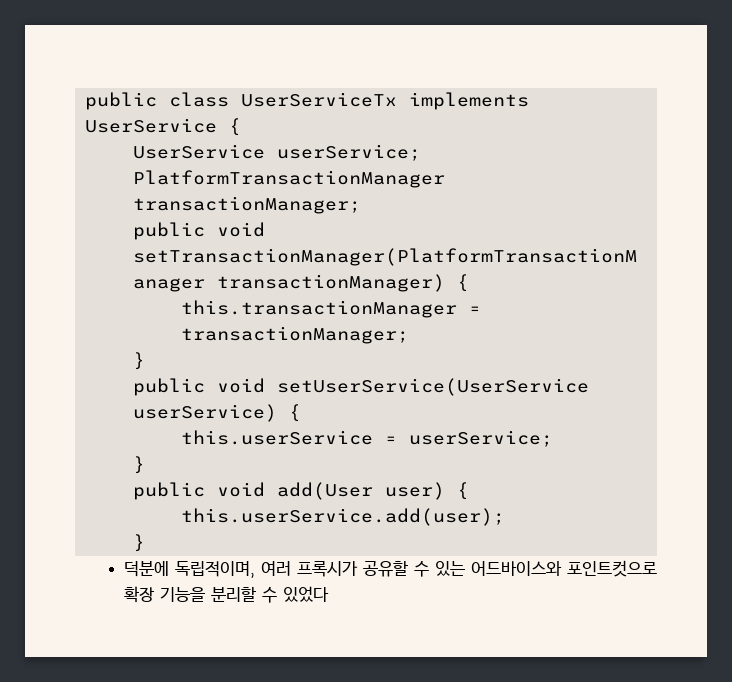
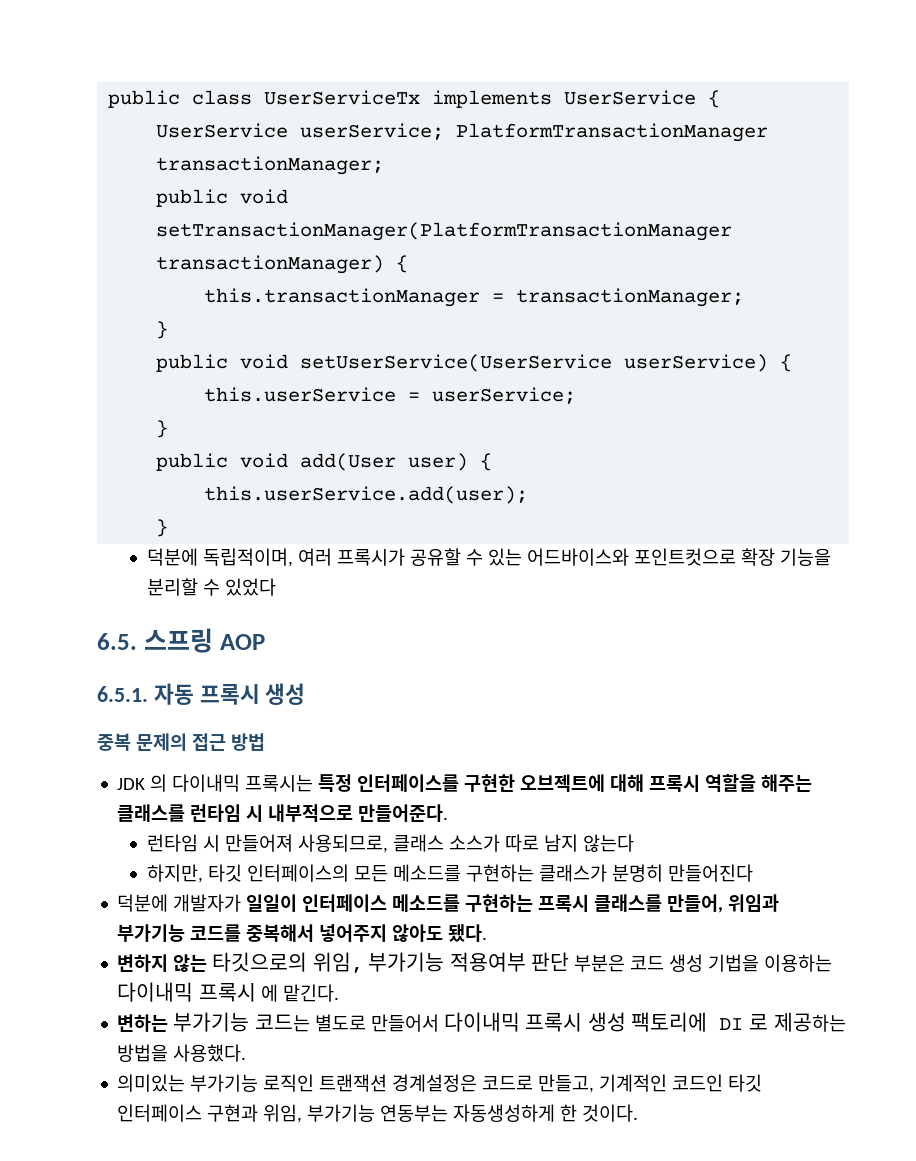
(329, 594) none -> [97,628,265,653] [97,683,306,705] [97,733,265,751] [117,774,813,792] [117,804,449,822] [146,834,634,853] [146,864,753,883] [117,894,780,913] [117,924,488,942] [117,952,833,973] [117,982,339,1002] [117,1012,846,1032] [117,1044,247,1062] [117,1074,763,1093] [117,1104,639,1123] // 6.5. 스프링 AOP // 6.5.1. 자동 프록시 생성 // 중복 문제의 접근 방법 // JDK 의 다이내믹 프록시는 특정 인터페이스를 구현한 오브젝트에 대해 프록시 역할을 해주는 클래스를 런타임 시 내부적으로 만들어준다. // 런타임 시 만들어져 사용되므로, 클래스 소스가 따로 남지 않는다 // 하지만, 타깃 인터페이스의 모든 메소드를 구현하는 클래스가 분명히 만들어진다 // 덕분에 개발자가 일일이 인터페이스 메소드를 구현하는 프록시 클래스를 만들어, 위임과 부가기능 코드를 중복해서 넣어주지 않아도 됐다. // 변하지 않는 타깃으로의 위임, 부가기능 적용여부 판단 부분은 코드 생성 기법을 이용하는 다이내믹 프록시 에 맡긴다. // 변하는 부가기능 코드는 별도로 만들어서 다이내믹 프록시 생성 팩토리에 DI 로 제공하는 방법을 사용했다. // 의미있는 부가기능 로직인 트랜잭션 경계설정은 코드로 만들고, 기계적인 코드인 타깃 인터페이스 구현과 위임, 부가기능 연동부는 자동생성하게 한 것이다.

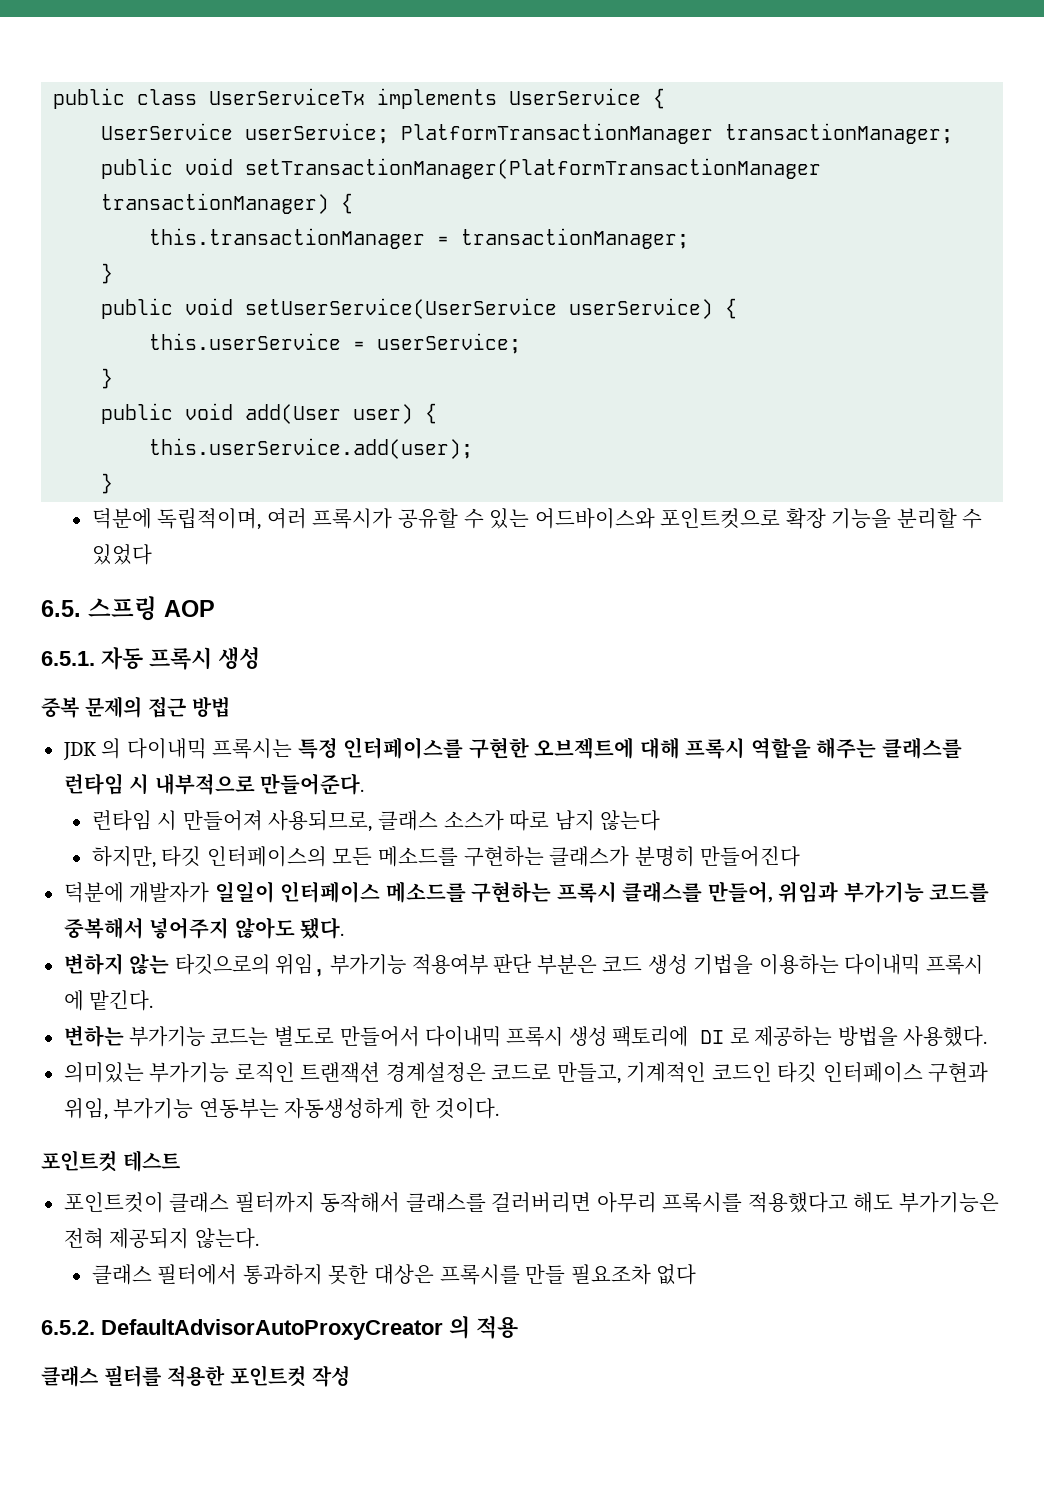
(639, 1113) none -> [41,1150,180,1172] [63,1192,999,1213] [63,1228,259,1249] [91,1264,697,1285] [41,1316,518,1340] [41,1365,350,1387] // 포인트컷 테스트 // 포인트컷이 클래스 필터까지 동작해서 클래스를 걸러버리면 아무리 프록시를 적용했다고 해도 부가기능은 전혀 제공되지 않는다. // 클래스 필터에서 통과하지 못한 대상은 프록시를 만들 필요조차 없다 // 6.5.2. DefaultAdvisorAutoProxyCreator 의 적용 // 클래스 필터를 적용한 포인트컷 작성

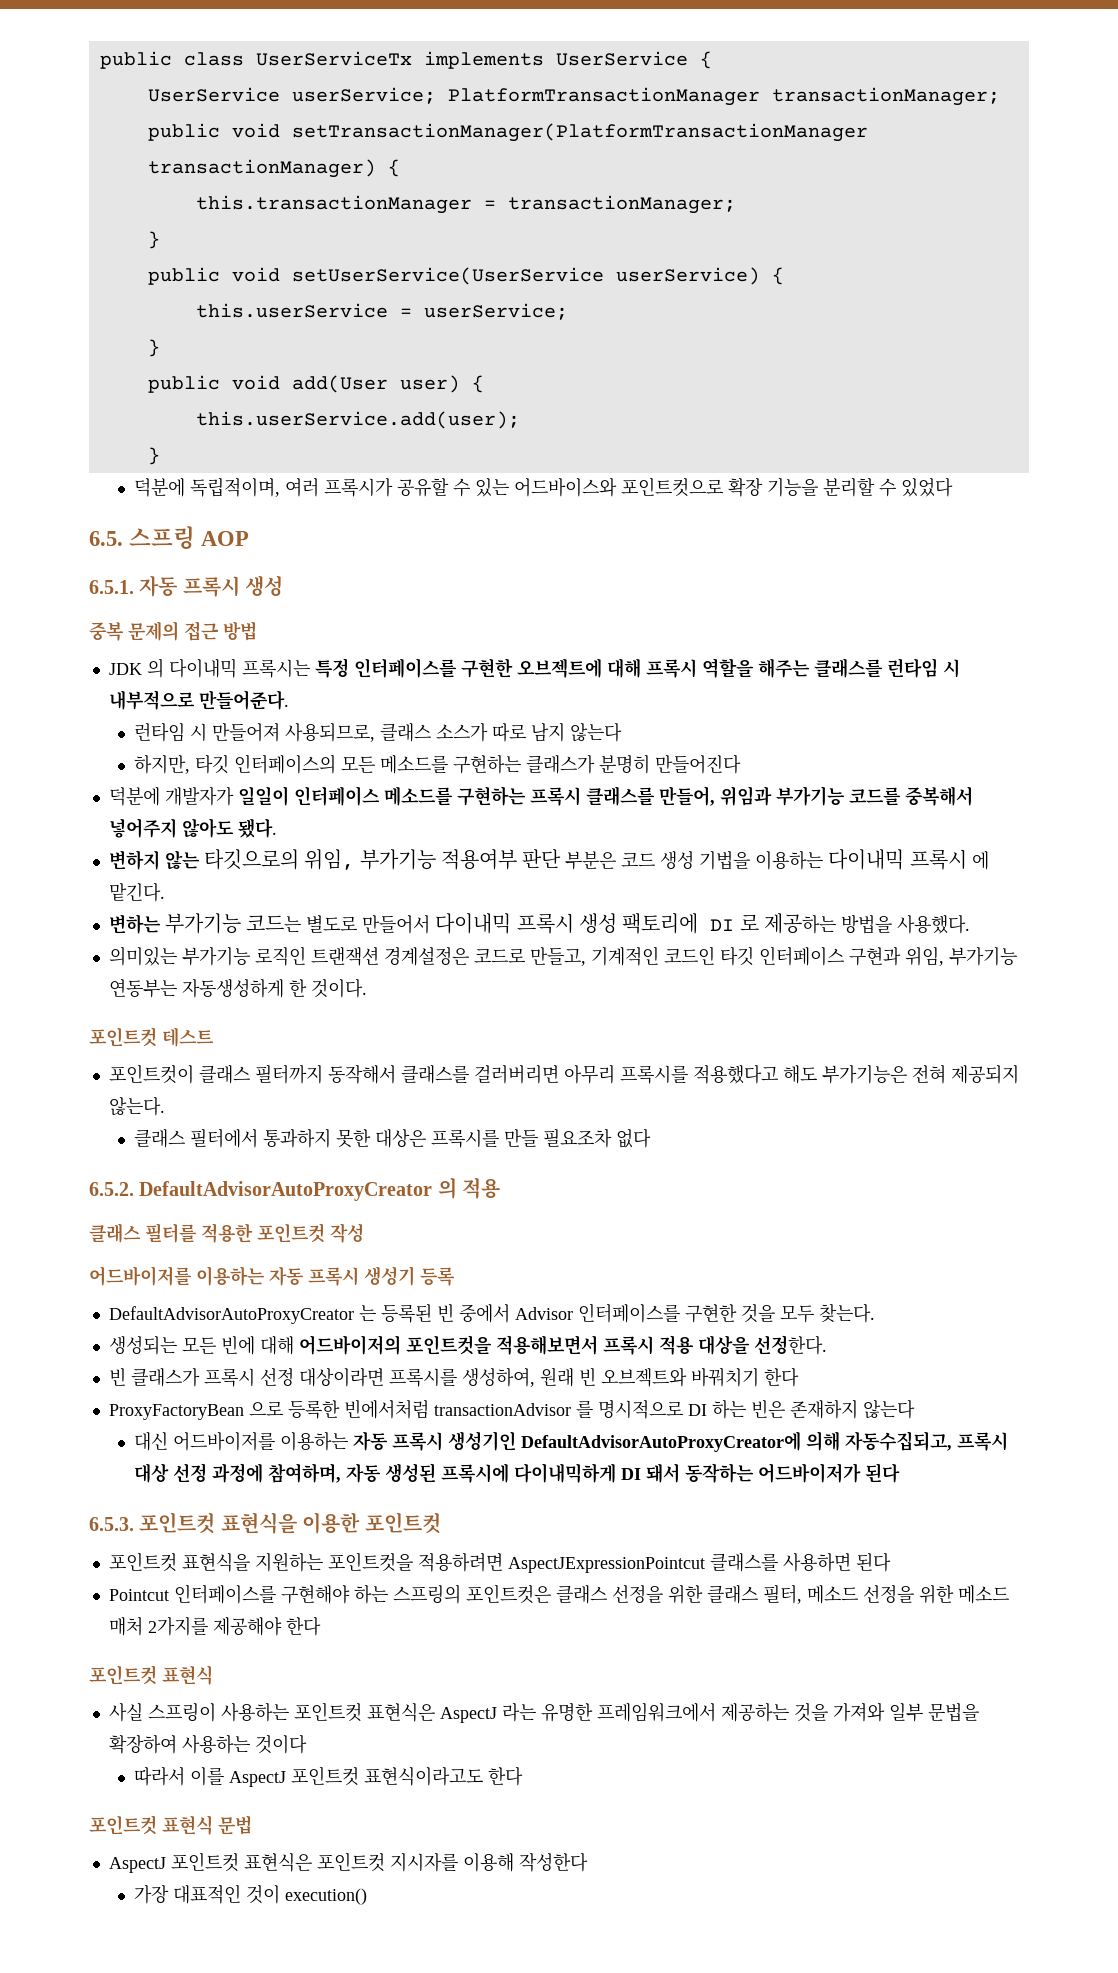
(350, 1376) none -> [89,1266,455,1286] [108,1303,875,1324] [108,1335,827,1355] [108,1367,799,1387] [108,1399,915,1420] [134,1431,1009,1452] [134,1463,901,1483] [89,1512,441,1534] [108,1552,891,1573] [108,1584,1009,1604] [108,1616,321,1636] [89,1665,213,1685] [108,1702,979,1723] [108,1734,307,1754] [134,1766,524,1787] [89,1815,252,1835] [108,1852,588,1873] [134,1884,368,1905] // 어드바이저를 이용하는 자동 프록시 생성기 등록 // DefaultAdvisorAutoProxyCreator 는 등록된 빈 중에서 Advisor 인터페이스를 구현한 것을 모두 찾는다. // 생성되는 모든 빈에 대해 어드바이저의 포인트컷을 적용해보면서 프록시 적용 대상을 선정한다. // 빈 클래스가 프록시 선정 대상이라면 프록시를 생성하여, 원래 빈 오브젝트와 바꿔치기 한다 // ProxyFactoryBean 으로 등록한 빈에서처럼 transactionAdvisor 를 명시적으로 DI 하는 빈은 존재하지 않는다 // 대신 어드바이저를 이용하는 자동 프록시 생성기인 DefaultAdvisorAutoProxyCreator에 의해 자동수집되고, 프록시 대상 선정 과정에 참여하며, 자동 생성된 프록시에 다이내믹하게 DI 돼서 동작하는 어드바이저가 된다 // 6.5.3. 포인트컷 표현식을 이용한 포인트컷 // 포인트컷 표현식을 지원하는 포인트컷을 적용하려면 AspectJExpressionPointcut 클래스를 사용하면 된다 // Pointcut 인터페이스를 구현해야 하는 스프링의 포인트컷은 클래스 선정을 위한 클래스 필터, 메소드 선정을 위한 메소드 매처 2가지를 제공해야 한다 // 포인트컷 표현식 // 사실 스프링이 사용하는 포인트컷 표현식은 AspectJ 라는 유명한 프레임워크에서 제공하는 것을 가져와 일부 문법을 확장하여 사용하는 것이다 // 따라서 이를 AspectJ 포인트컷 표현식이라고도 한다 // 포인트컷 표현식 문법 // AspectJ 포인트컷 표현식은 포인트컷 지시자를 이용해 작성한다 // 가장 대표적인 것이 execution()

